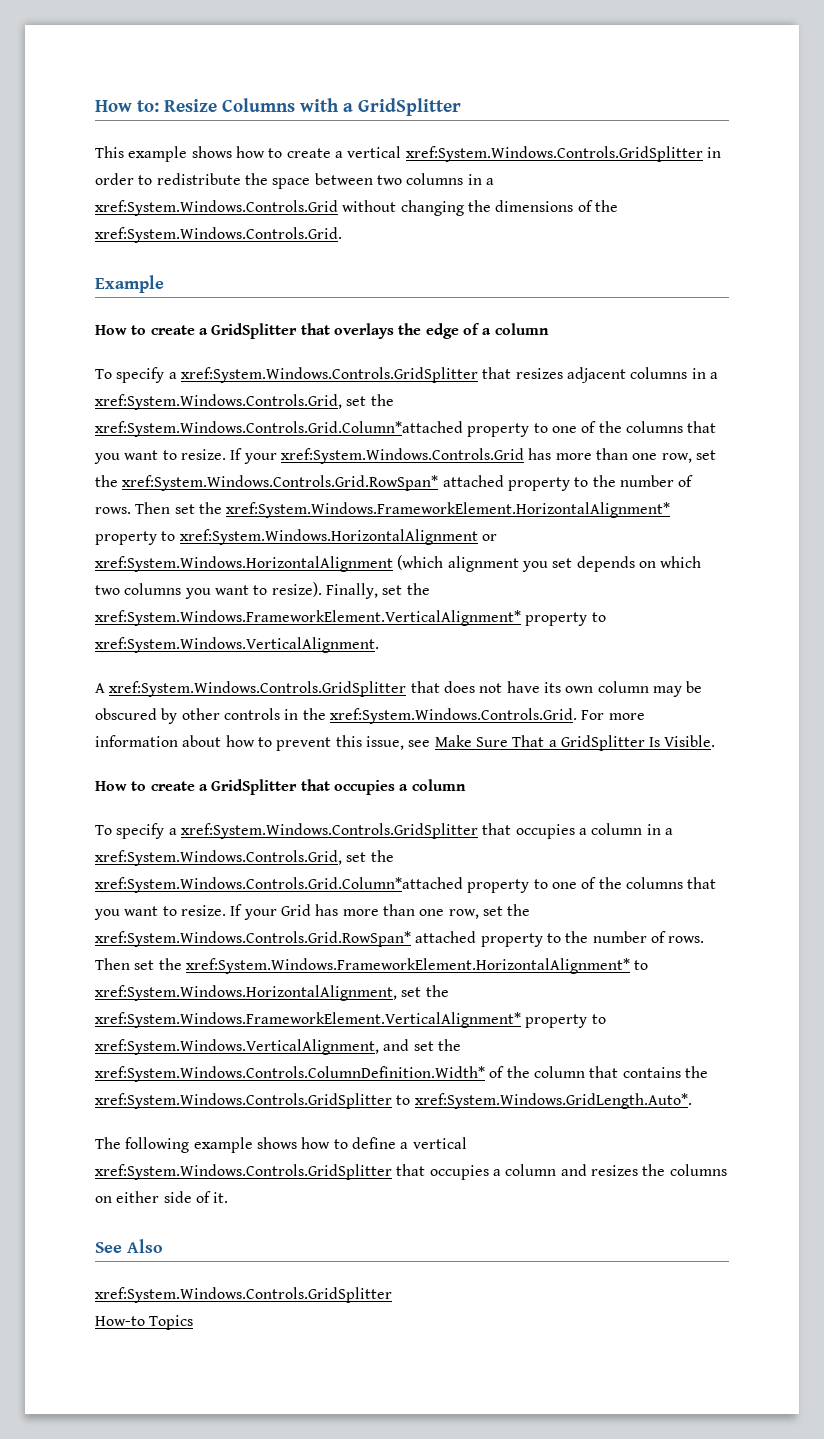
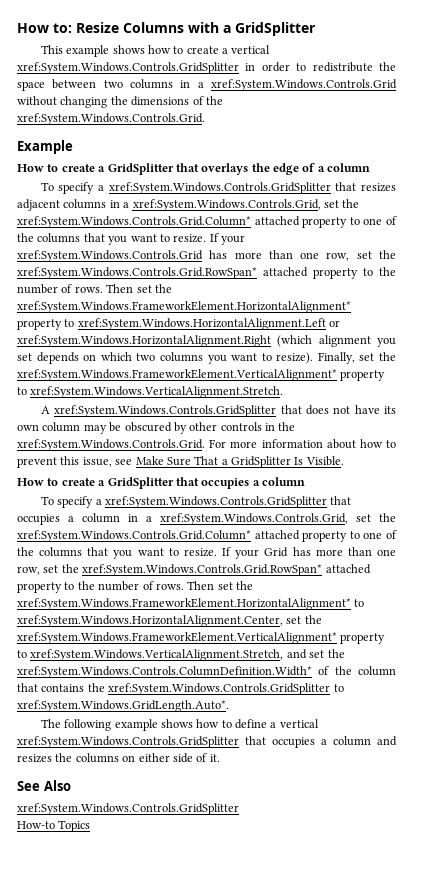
[95,421,463,437] xref:System.Windows.Controls.Grid.Column*attached -> [17,216,300,228] xref:System.Windows.Controls.Grid.Column* attached
[179,529,497,545] [95,556,393,572] xref:System.Windows.HorizontalAlignment or xref:System.Windows.HorizontalAlignment -> [77,318,341,330] [17,335,271,347] xref:System.Windows.HorizontalAlignment.Left or xref:System.Windows.HorizontalAlignment.Right
[95,637,379,653] xref:System.Windows.VerticalAlignment. -> [30,386,284,398] xref:System.Windows.VerticalAlignment.Stretch.
[95,877,463,893] xref:System.Windows.Controls.Grid.Column*attached -> [17,530,300,542] xref:System.Windows.Controls.Grid.Column* attached
[95,985,449,1001] [95,1012,606,1028] [95,1039,379,1055] xref:System.Windows.HorizontalAlignment, set the xref:System.Windows.FrameworkElement.VerticalAlignment* property to xref:System.Windows.VerticalAlignment, -> [17,615,322,627] [17,632,386,644] [17,649,284,661] xref:System.Windows.HorizontalAlignment.Center, set the xref:System.Windows.FrameworkElement.VerticalAlignment* property to xref:System.Windows.VerticalAlignment.Stretch,

